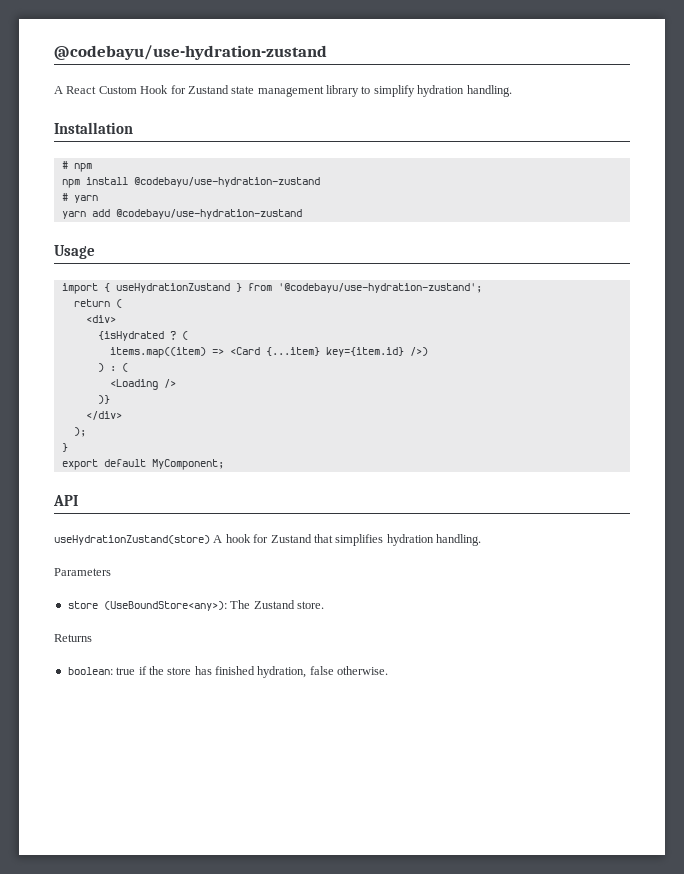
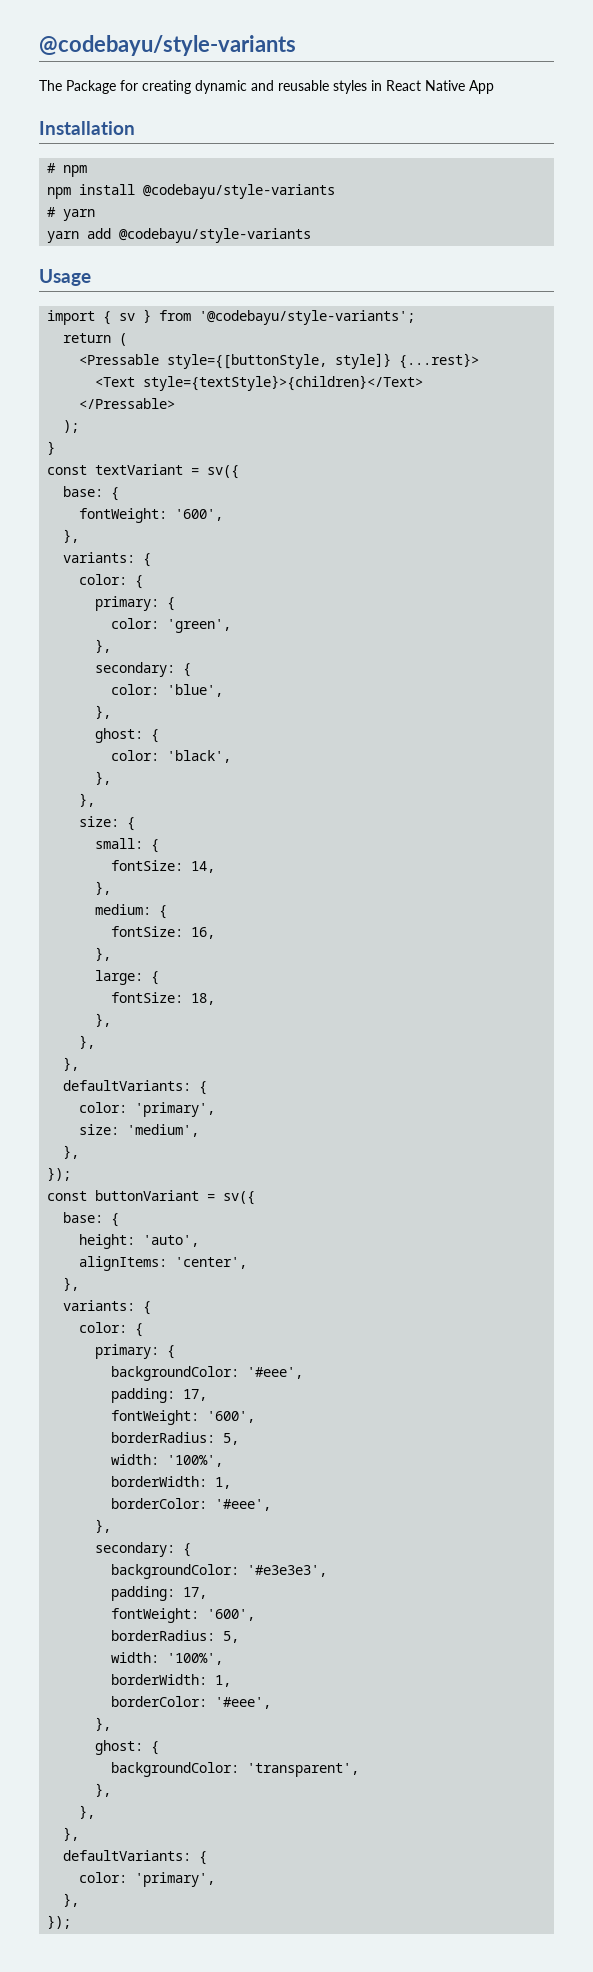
[54,45,327,60] [54,85,512,97] @codebayu/use-hydration-zustand // A React Custom Hook for Zustand state management library to simplify hydration handling. -> [39,35,296,56] [39,80,494,94] @codebayu/style-variants // The Package for creating dynamic and reusable styles in React Native App
[133,177,320,187] @codebayu/use-hydration-zustand -> [143,184,336,199] @codebayu/style-variants
[115,209,302,219] @codebayu/use-hydration-zustand -> [119,228,312,243] @codebayu/style-variants
[115,283,230,293] useHydrationZustand -> [119,313,136,321] sv
[277,283,482,293] '@codebayu/use-hydration-zustand'; -> [199,310,416,325] '@codebayu/style-variants';
[85,315,116,323] [97,331,188,341] [109,347,428,358] [97,363,128,372] [109,379,176,390] [97,395,110,404] [85,411,122,420] [73,427,86,437] [61,443,68,452] [61,459,224,470] [53,495,78,506] [54,534,481,546] [54,568,111,576] [67,600,324,611] [54,634,92,642] [67,666,389,678] <div> // {isHydrated ? ( // items.map((item) => <Card {...item} key={item.id} />) // ) : ( // <Loading /> // )} // </div> // ); // } // export default MyComponent; // API // useHydrationZustand(store) A hook for Zustand that simplifies hydration handling. // Parameters // store (UseBoundStore<any>): The Zustand store. // Returns // boolean: true if the store has finished hydration, false otherwise. -> [79,353,480,369] [95,375,424,391] [79,398,176,409] [63,420,80,433] [47,441,56,455] [47,464,240,479] [63,486,120,501] [79,508,224,523] [63,529,80,543] [63,552,152,567] [79,574,144,589] [95,596,176,611] [111,618,232,633] [95,639,112,653] [95,662,192,677] [111,684,224,697] [95,705,112,719] [95,728,160,743] [111,750,232,763] [95,771,112,785] [79,793,96,807] [79,816,136,831] [95,838,160,853] [111,860,216,873] [95,881,112,895] [95,904,168,919] [111,926,216,939] [95,947,112,961] [95,970,160,985] [111,992,216,1005] [95,1013,112,1027] [79,1035,96,1049] [63,1057,80,1071] [63,1080,208,1095] [79,1102,216,1117] [79,1124,200,1137] [63,1145,80,1159] [47,1167,72,1181] [47,1190,256,1205] [63,1212,120,1227] [79,1234,200,1249] [79,1256,248,1271] [63,1277,80,1291] [63,1300,152,1315] [79,1322,144,1337] [95,1344,176,1359] [111,1366,304,1381] [111,1388,208,1403] [111,1410,256,1425] [111,1432,240,1445] [111,1454,224,1467] [111,1476,232,1489] [111,1498,272,1511] [95,1519,112,1533] [95,1542,192,1557] [111,1564,328,1579] [111,1586,208,1601] [111,1608,256,1623] [111,1630,240,1643] [111,1652,224,1665] [111,1674,232,1687] [111,1696,272,1709] [95,1717,112,1731] [95,1740,160,1755] [111,1762,360,1777] [95,1783,112,1797] [79,1805,96,1819] [63,1827,80,1841] [63,1850,208,1865] [79,1872,216,1887] [63,1893,80,1907] [47,1915,72,1929] <Pressable style={[buttonStyle, style]} {...rest}> // <Text style={textStyle}>{children}</Text> // </Pressable> // ); // } // const textVariant = sv({ // base: { // fontWeight: '600', // }, // variants: { // color: { // primary: { // color: 'green', // }, // secondary: { // color: 'blue', // }, // ghost: { // color: 'black', // }, // }, // size: { // small: { // fontSize: 14, // }, // medium: { // fontSize: 16, // }, // large: { // fontSize: 18, // }, // }, // }, // defaultVariants: { // color: 'primary', // size: 'medium', // }, // }); // const buttonVariant = sv({ // base: { // height: 'auto', // alignItems: 'center', // }, // variants: { // color: { // primary: { // backgroundColor: '#eee', // padding: 17, // fontWeight: '600', // borderRadius: 5, // width: '100%', // borderWidth: 1, // borderColor: '#eee', // }, // secondary: { // backgroundColor: '#e3e3e3', // padding: 17, // fontWeight: '600', // borderRadius: 5, // width: '100%', // borderWidth: 1, // borderColor: '#eee', // }, // ghost: { // backgroundColor: 'transparent', // }, // }, // }, // defaultVariants: { // color: 'primary', // }, // });

